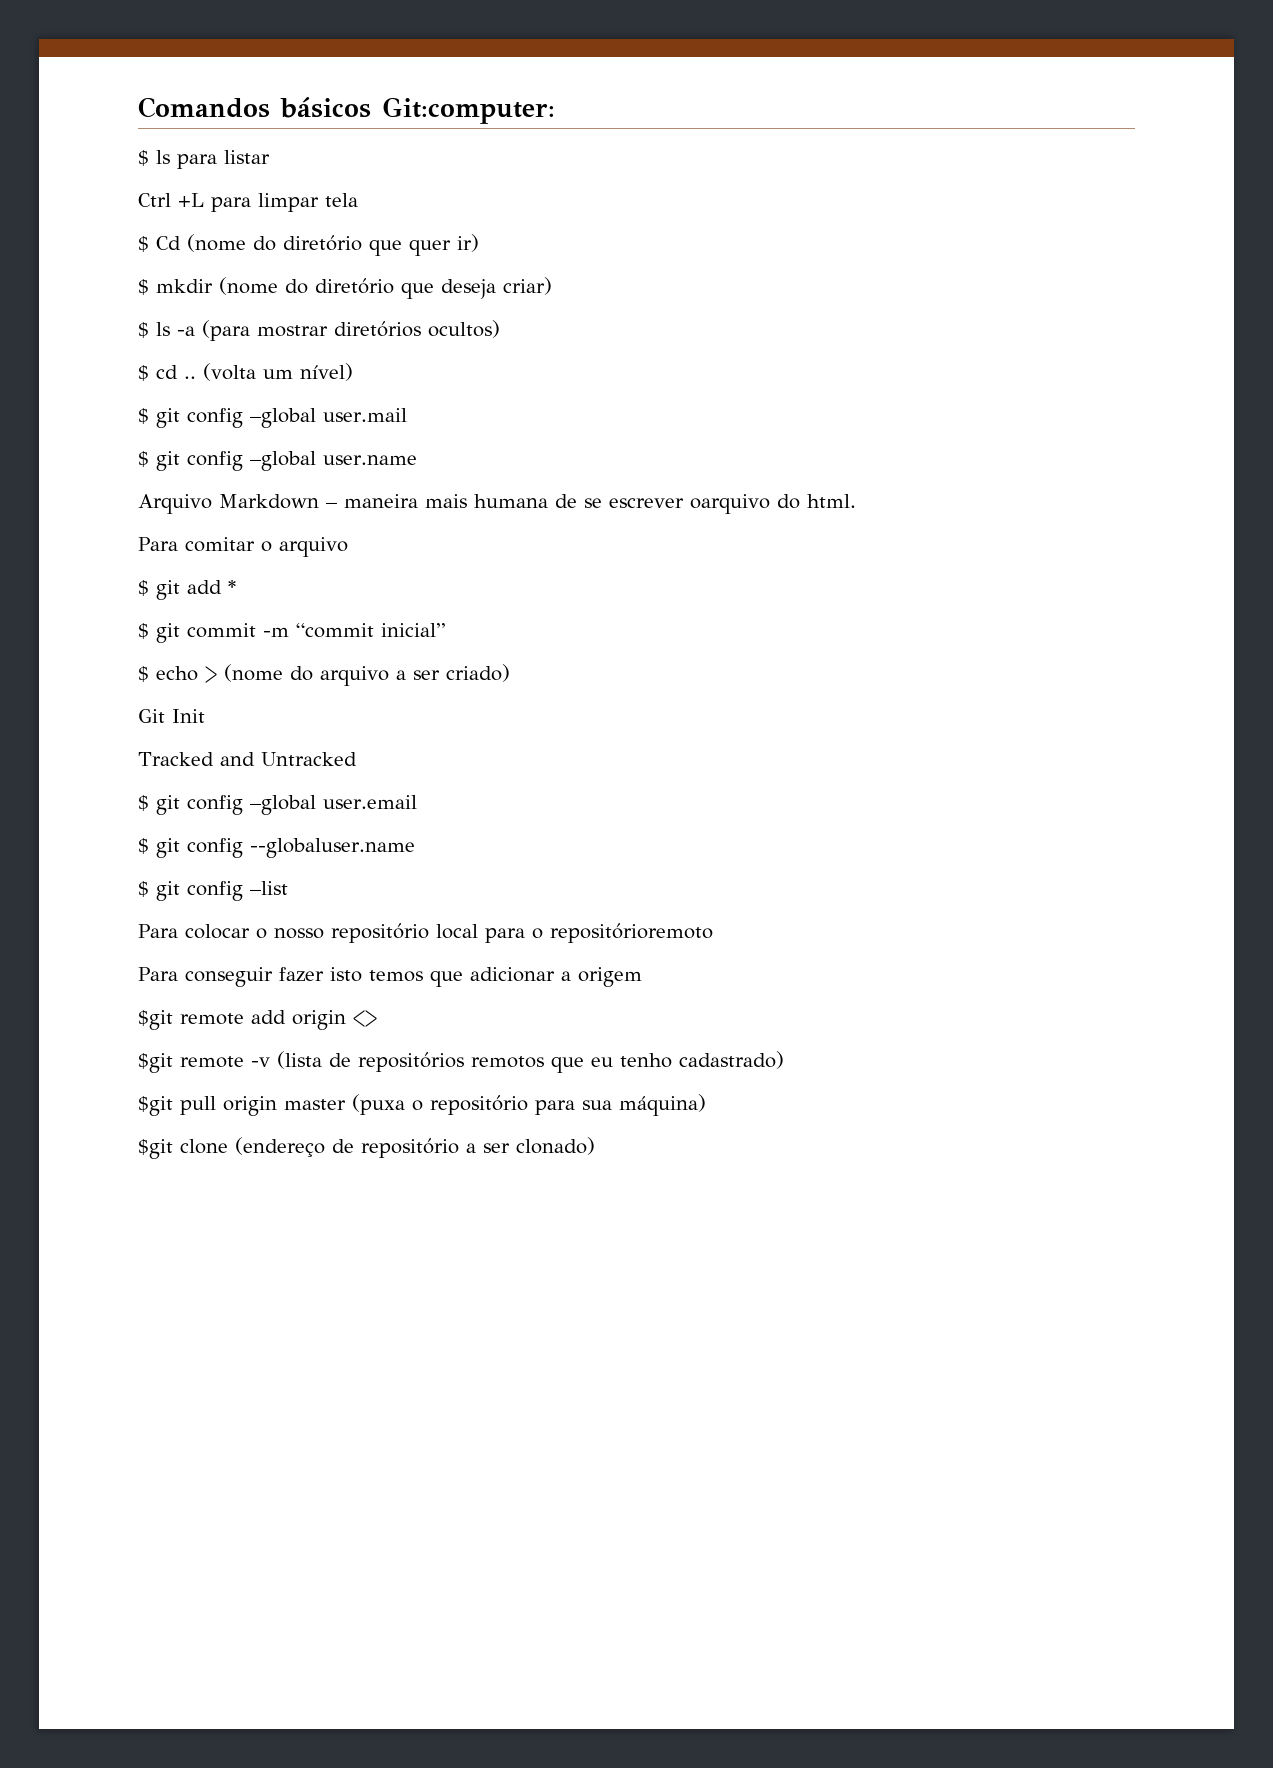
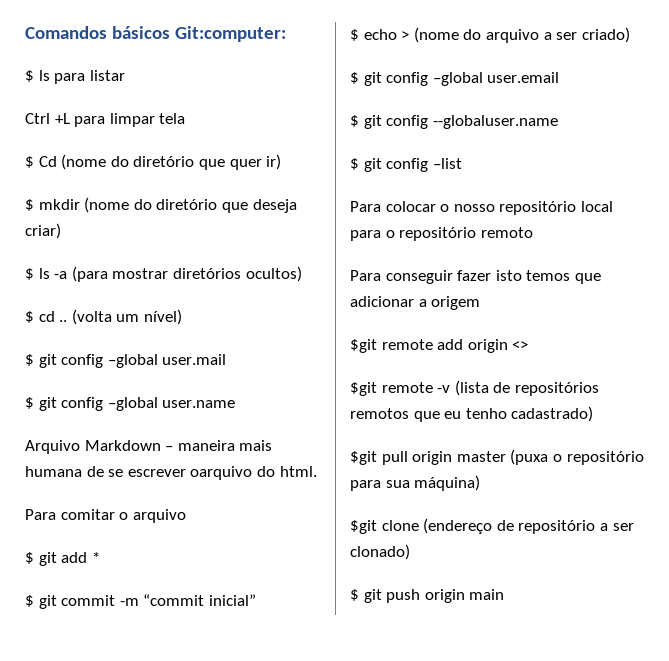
[138,709,205,723] [138,752,357,766] // Git Init // Tracked and Untracked -> (630, 35) none
[549,923,713,943] repositórioremoto -> [399,227,533,241] repositório remoto
(595, 1146) none -> [350,589,505,603] // $ git push origin main

